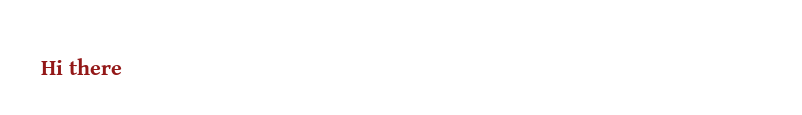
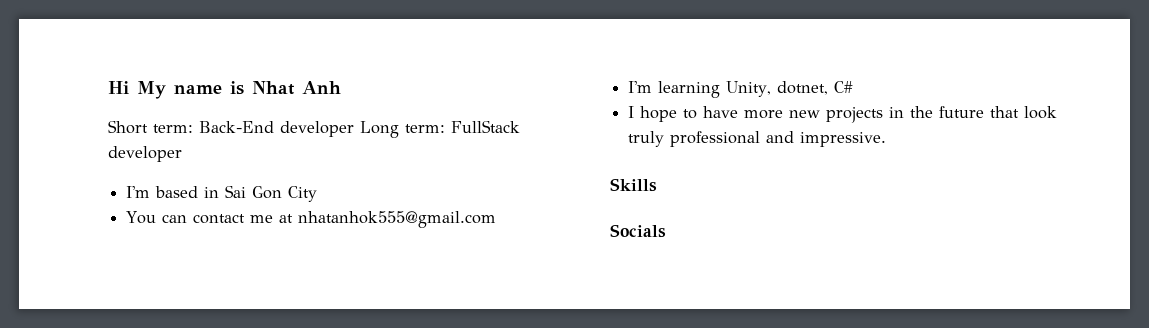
[69,58,122,75] there -> [137,81,341,99] [108,120,520,138] [108,146,182,162] [126,185,318,202] [126,211,497,228] [628,81,854,98] [628,106,1058,123] [628,131,887,147] [610,178,657,192] [610,224,666,238] My name is Nhat Anh // Short term: Back-End developer Long term: FullStack developer // I'm based in Sai Gon City // You can contact me at nhatanhok555@gmail.com // I'm learning Unity, dotnet, C# // I hope to have more new projects in the future that look truly professional and impressive. // Skills // Socials

